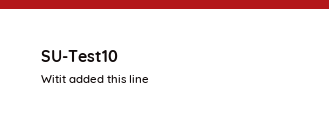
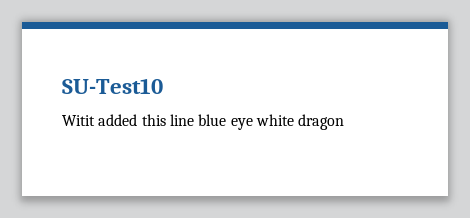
(150, 79) none -> [198,114,345,130] blue eye white dragon

